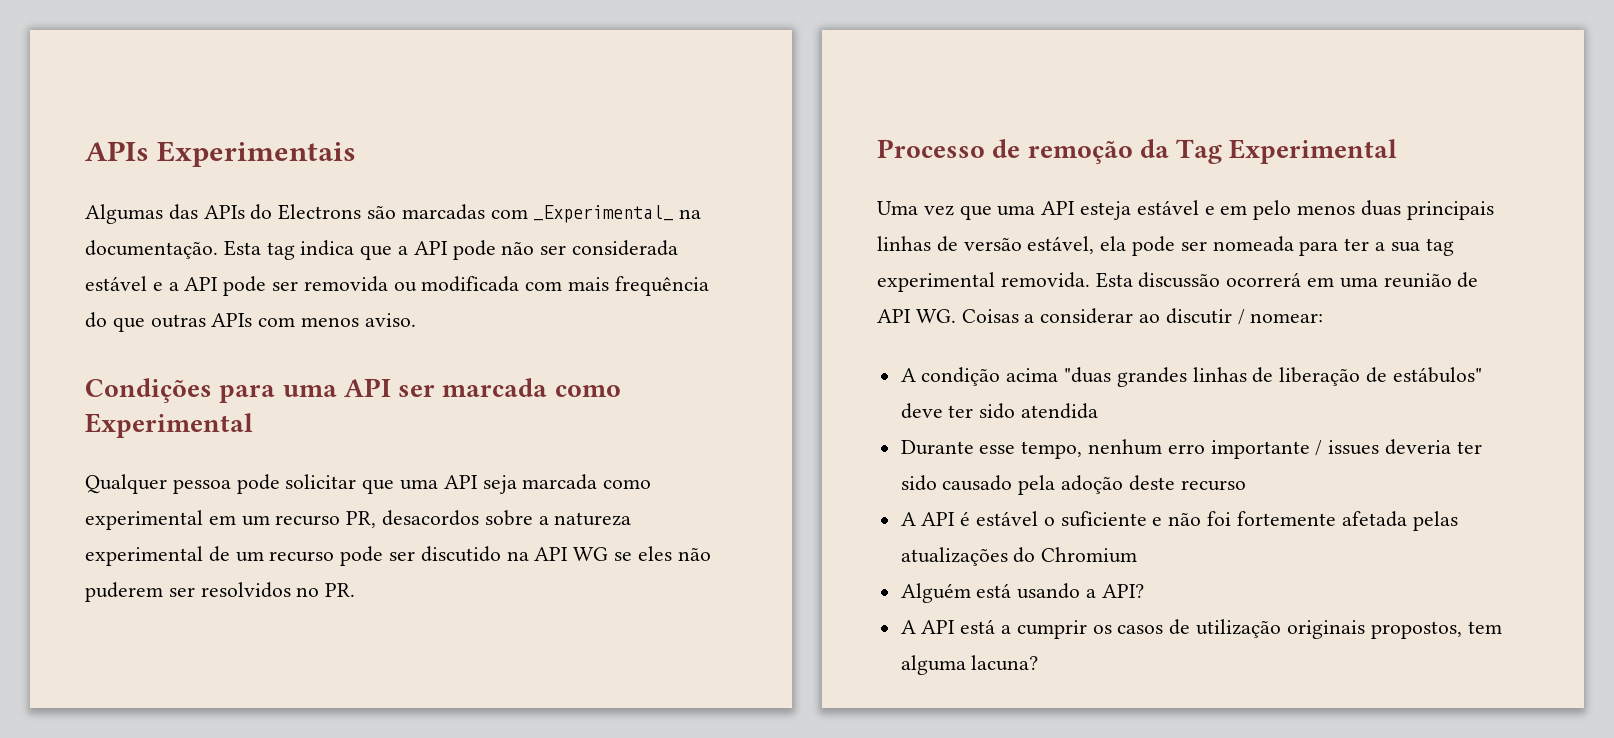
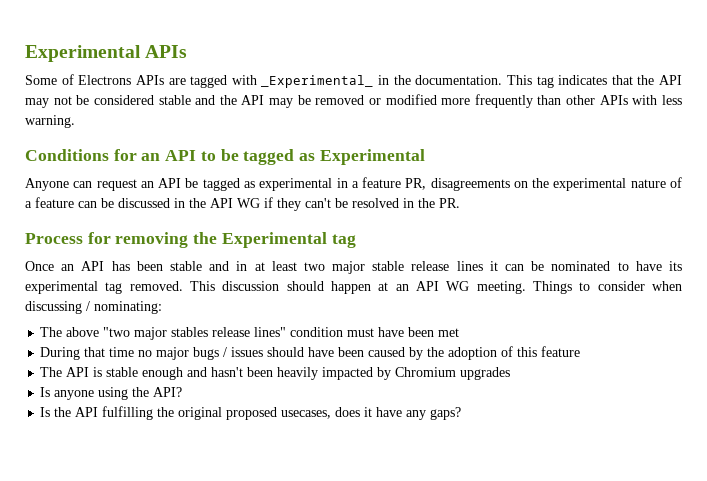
[85,141,357,167] [85,204,702,224] [85,240,679,260] [85,276,709,296] [85,312,416,332] [85,378,621,403] [85,413,253,438] [85,474,652,494] [85,510,632,530] [85,546,711,566] [85,582,356,602] [877,139,1398,164] [877,200,1494,220] [877,236,1454,256] [877,272,1479,292] [877,308,1324,325] [900,367,1482,387] [900,403,1099,419] [900,439,1482,459] [900,475,1246,495] [900,511,1458,531] [900,547,1138,566] [900,583,1144,603] [900,619,1502,639] [900,655,1039,675] APIs Experimentais // Algumas das APIs do Electrons são marcadas com _Experimental_ na documentação. Esta tag indica que a API pode não ser considerada estável e a API pode ser removida ou modificada com mais frequência do que outras APIs com menos aviso. // Condições para uma API ser marcada como Experimental // Qualquer pessoa pode solicitar que uma API seja marcada como experimental em um recurso PR, desacordos sobre a natureza experimental de um recurso pode ser discutido na API WG se eles não puderem ser resolvidos no PR. // Processo de remoção da Tag Experimental // Uma vez que uma API esteja estável e em pelo menos duas principais linhas de versão estável, ela pode ser nomeada para ter a sua tag experimental removida. Esta discussão ocorrerá em uma reunião de API WG. Coisas a considerar ao discutir / nomear: // A condição acima "duas grandes linhas de liberação de estábulos" deve ter sido atendida // Durante esse tempo, nenhum erro importante / issues deveria ter sido causado pela adoção deste recurso // A API é estável o suficiente e não foi fortemente afetada pelas atualizações do Chromium // Alguém está usando a API? // A API está a cumprir os casos de utilização originais propostos, tem alguma lacuna? -> [25,45,188,62] [25,74,682,88] [25,94,683,108] [25,115,75,128] [25,149,425,165] [25,177,682,191] [25,197,460,211] [25,232,356,248] [25,261,682,274] [25,281,682,294] [25,301,162,314] [40,327,460,340] [40,346,581,360] [40,367,511,380] [40,387,183,400] [40,406,462,420] Experimental APIs // Some of Electrons APIs are tagged with _Experimental_ in the documentation. This tag indicates that the API may not be considered stable and the API may be removed or modified more frequently than other APIs with less warning. // Conditions for an API to be tagged as Experimental // Anyone can request an API be tagged as experimental in a feature PR, disagreements on the experimental nature of a feature can be discussed in the API WG if they can't be resolved in the PR. // Process for removing the Experimental tag // Once an API has been stable and in at least two major stable release lines it can be nominated to have its experimental tag removed. This discussion should happen at an API WG meeting. Things to consider when discussing / nominating: // The above "two major stables release lines" condition must have been met // During that time no major bugs / issues should have been caused by the adoption of this feature // The API is stable enough and hasn't been heavily impacted by Chromium upgrades // Is anyone using the API? // Is the API fulfilling the original proposed usecases, does it have any gaps?

